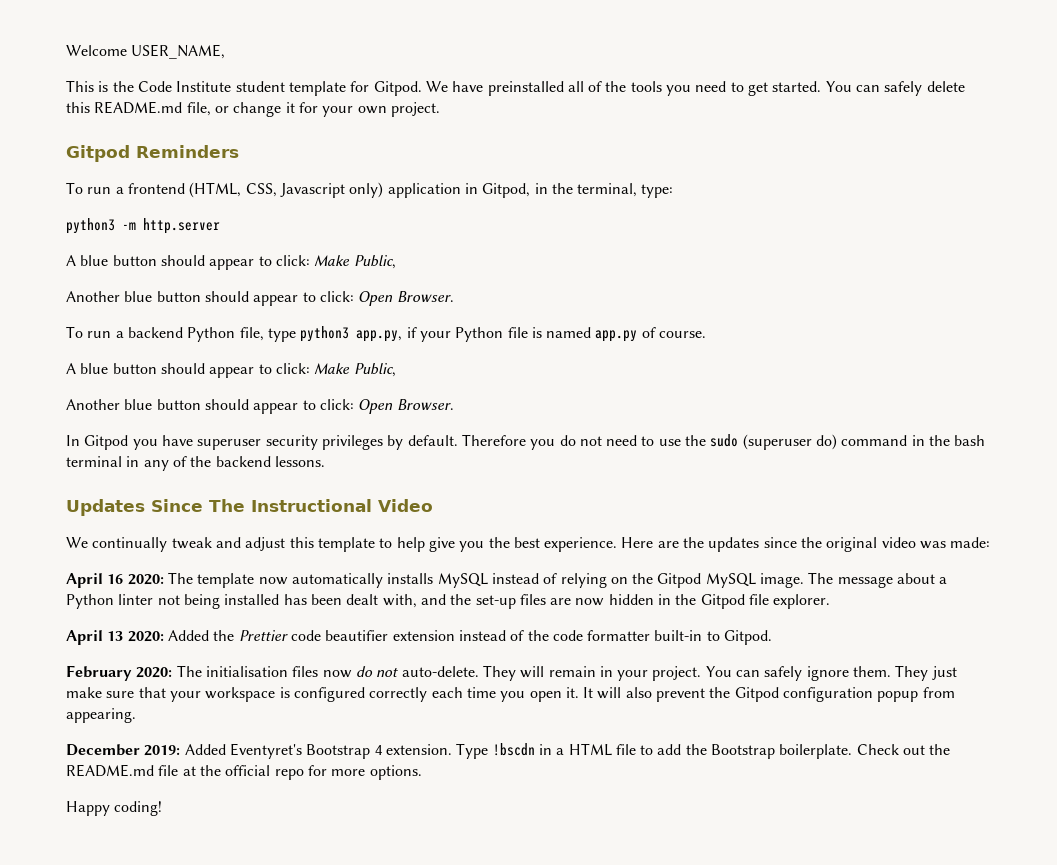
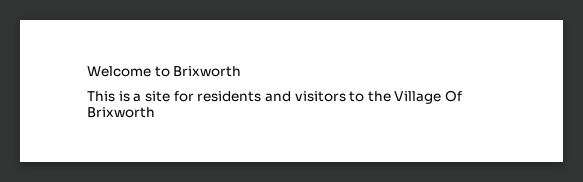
[131,44,226,59] USER_NAME, -> [154,66,242,77] to Brixworth
[112,81,965,96] [66,101,440,117] [66,145,239,162] [66,182,674,198] [66,218,220,234] [66,255,396,270] [66,291,454,306] [66,326,707,342] [66,363,396,378] [66,399,454,414] [66,434,986,450] [66,456,325,471] [66,499,433,516] [66,537,991,552] [66,572,948,588] [66,594,831,609] [66,630,773,645] [66,665,957,681] [66,687,955,702] [66,708,136,723] [66,743,951,759] [66,764,422,780] [66,801,163,816] the Code Institute student template for Gitpod. We have preinstalled all of the tools you need to get started. You can safely delete this README.md file, or change it for your own project. // Gitpod Reminders // To run a frontend (HTML, CSS, Javascript only) application in Gitpod, in the terminal, type: // python3 -m http.server // A blue button should appear to click: Make Public, // Another blue button should appear to click: Open Browser. // To run a backend Python file, type python3 app.py, if your Python file is named app.py of course. // A blue button should appear to click: Make Public, // Another blue button should appear to click: Open Browser. // In Gitpod you have superuser security privileges by default. Therefore you do not need to use the sudo (superuser do) command in the bash terminal in any of the backend lessons. // Updates Since The Instructional Video // We continually tweak and adjust this template to help give you the best experience. Here are the updates since the original video was made: // April 16 2020: The template now automatically installs MySQL instead of relying on the Gitpod MySQL image. The message about a Python linter not being installed has been dealt with, and the set-up files are now hidden in the Gitpod file explorer. // April 13 2020: Added the Prettier code beautifier extension instead of the code formatter built-in to Gitpod. // February 2020: The initialisation files now do not auto-delete. They will remain in your project. You can safely ignore them. They just make sure that your workspace is configured correctly each time you open it. It will also prevent the Gitpod configuration popup from appearing. // December 2019: Added Eventyret's Bootstrap 4 extension. Type !bscdn in a HTML file to add the Bootstrap boilerplate. Check out the README.md file at the official repo for more options. // Happy coding! -> [133,90,463,104] [87,107,155,118] a site for residents and visitors to the Village Of Brixworth

